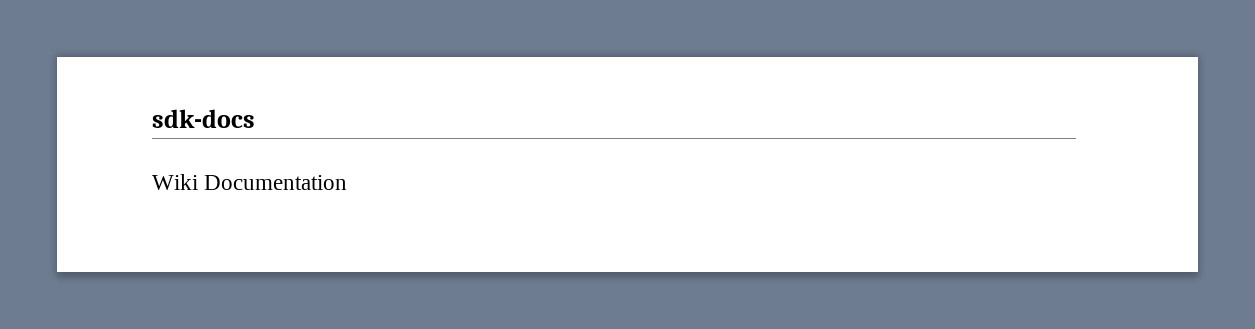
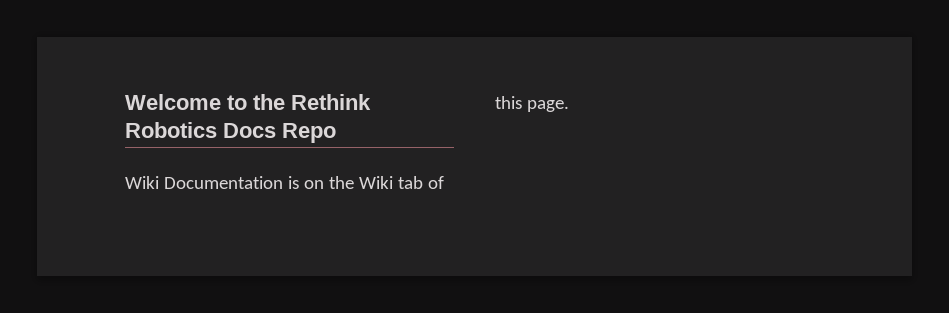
[152,109,255,128] [152,174,348,190] sdk-docs // Wiki Documentation -> [125,94,371,110] [125,122,336,143] [125,176,444,189] [495,96,569,112] Welcome to the Rethink Robotics Docs Repo // Wiki Documentation is on the Wiki tab of this page.

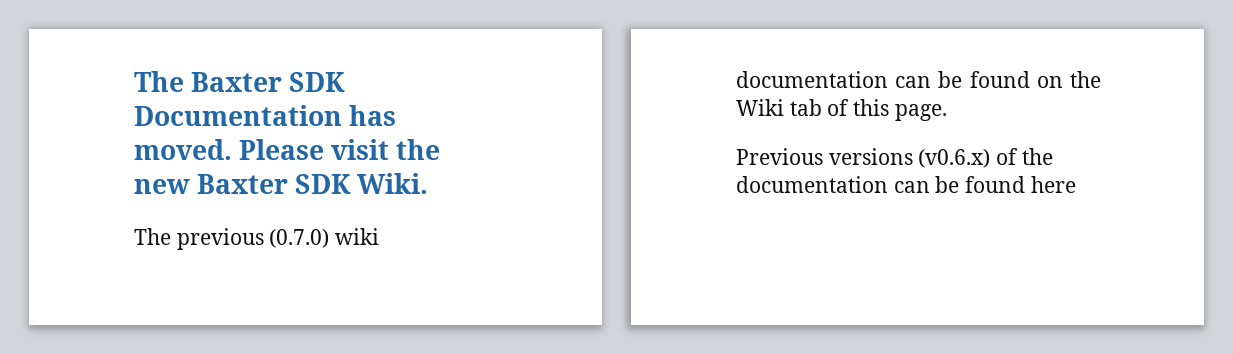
[125,94,371,110] [125,122,336,143] [125,176,299,189] Welcome to the Rethink Robotics Docs Repo // Wiki Documentation is -> [134,71,346,92] [134,105,397,126] [134,139,441,160] [134,173,429,194] [134,228,380,250] [736,71,1030,88] The Baxter SDK Documentation has moved. Please visit the new Baxter SDK Wiki. // The previous (0.7.0) wiki documentation can be found
(569, 106) none -> [736,148,1053,168] [736,176,1076,193] // Previous versions (v0.6.x) of the documentation can be found here

